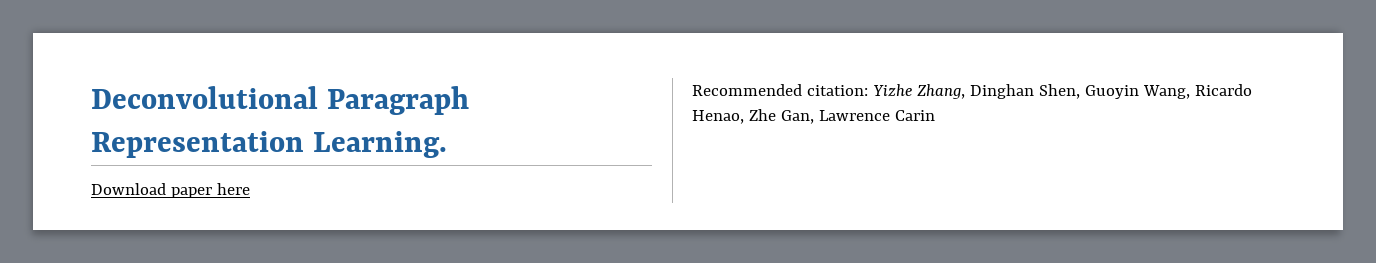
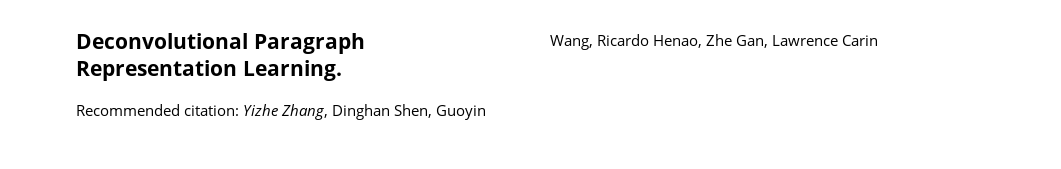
[91,183,250,198] // Download paper here -> (342, 70) none

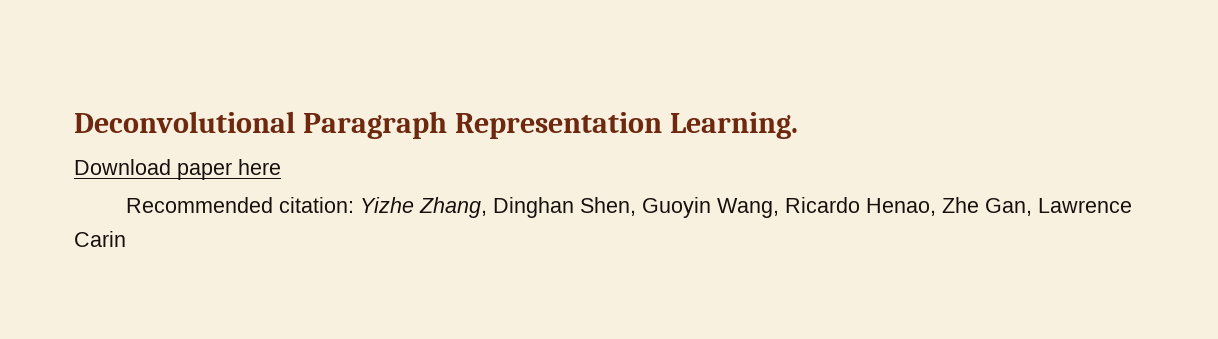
(342, 70) none -> [74,159,281,180] // Download paper here

